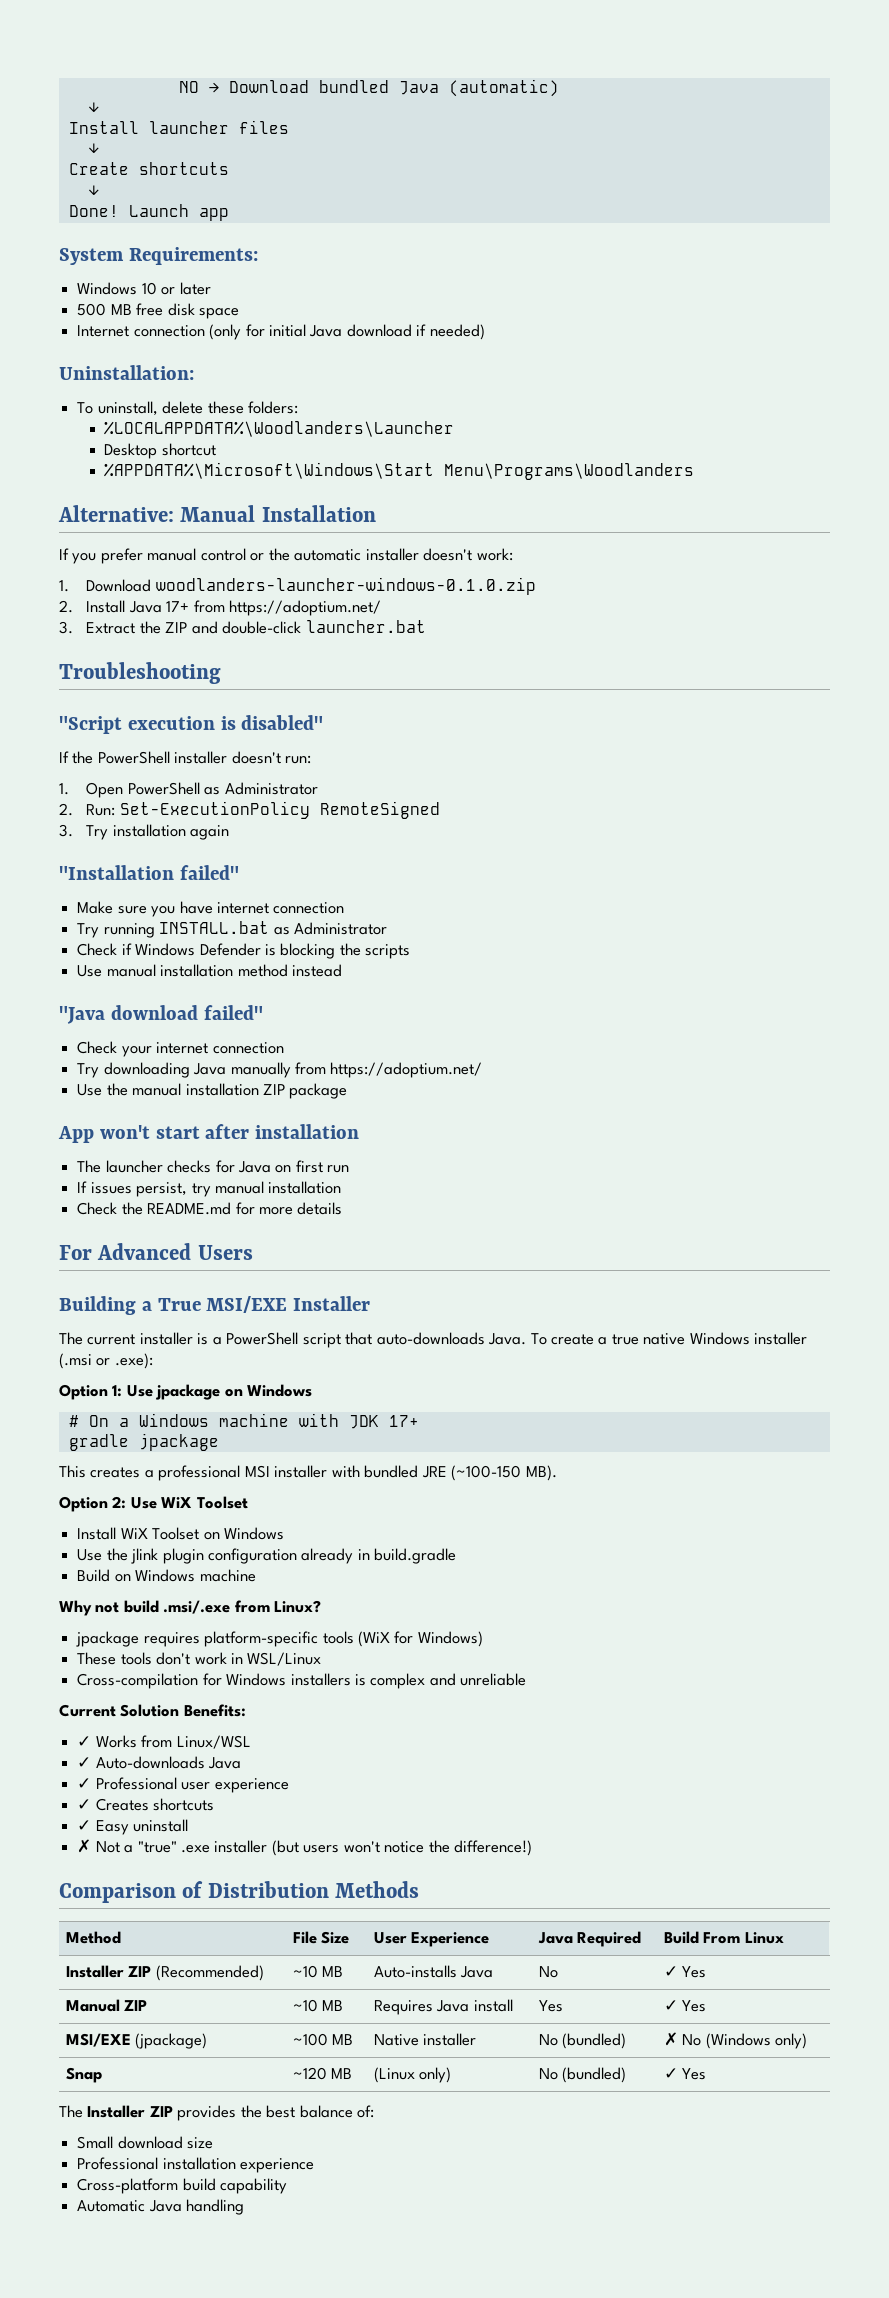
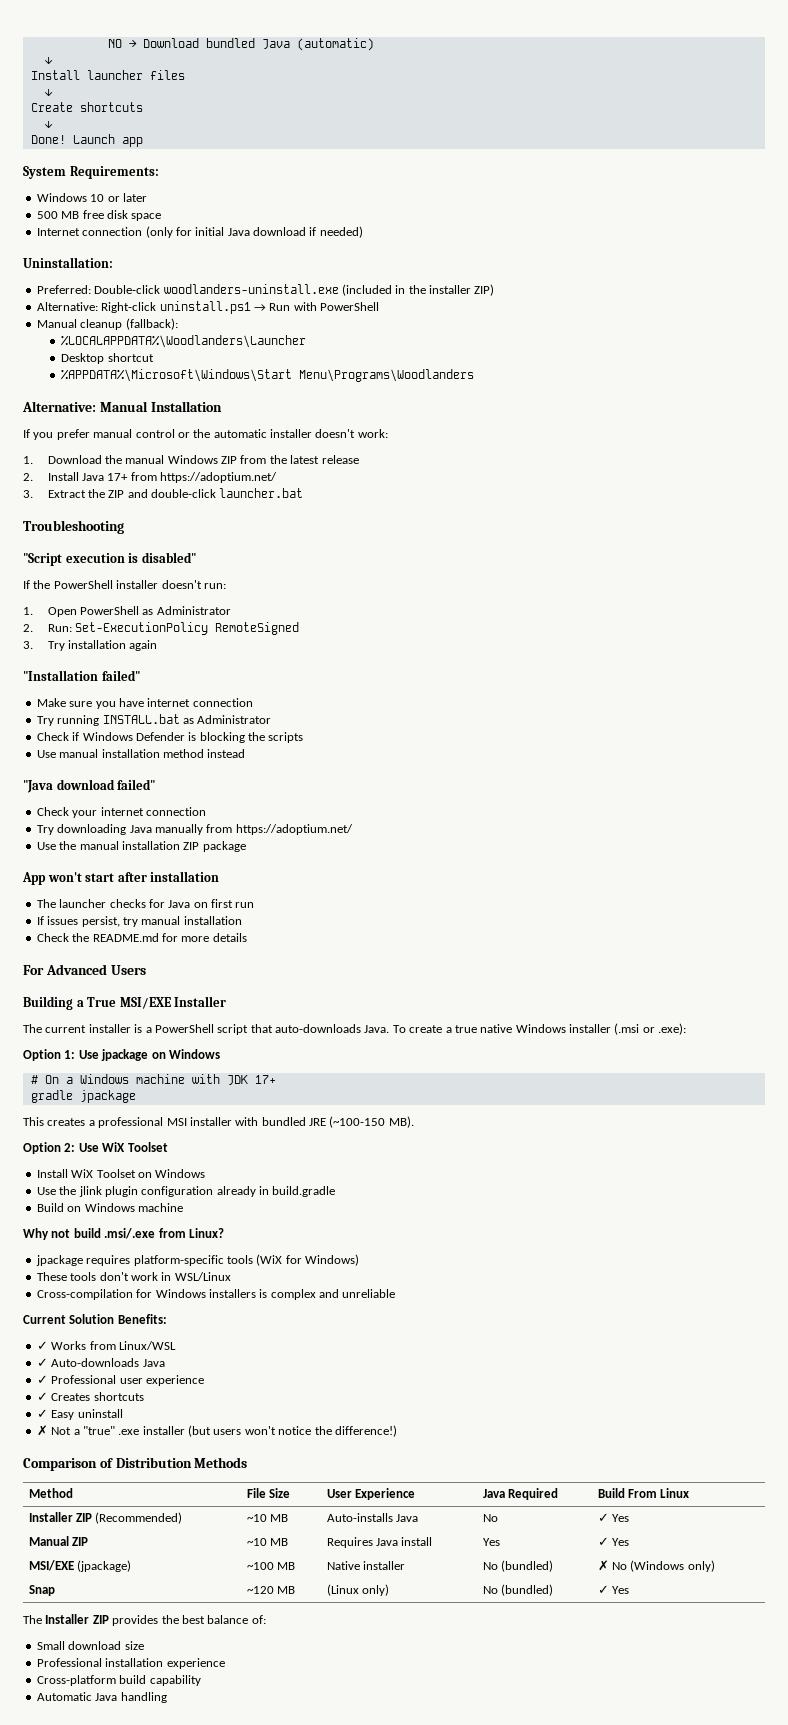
[77,401,298,416] To uninstall, delete these folders: -> [36,284,495,296] [36,301,379,314] [36,318,178,330] Preferred: Double‑click woodlanders-uninstall.exe (included in the installer ZIP) // Alternative: Right‑click uninstall.ps1 → Run with PowerShell // Manual cleanup (fallback):
[155,577,536,595] woodlanders-launcher-windows-0.1.0.zip -> [104,455,359,464] the manual Windows ZIP from the latest release

